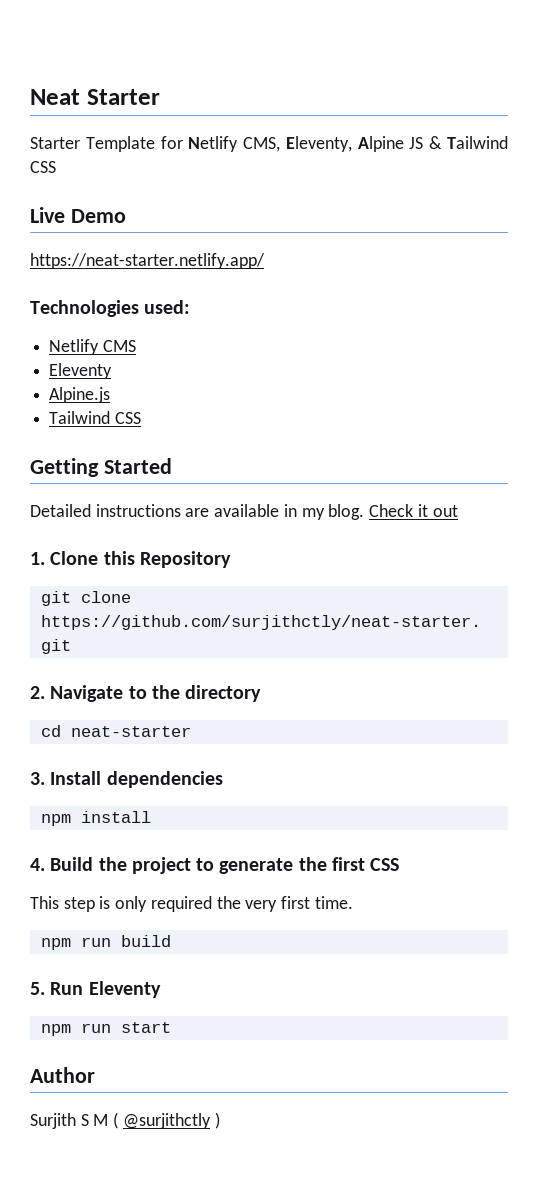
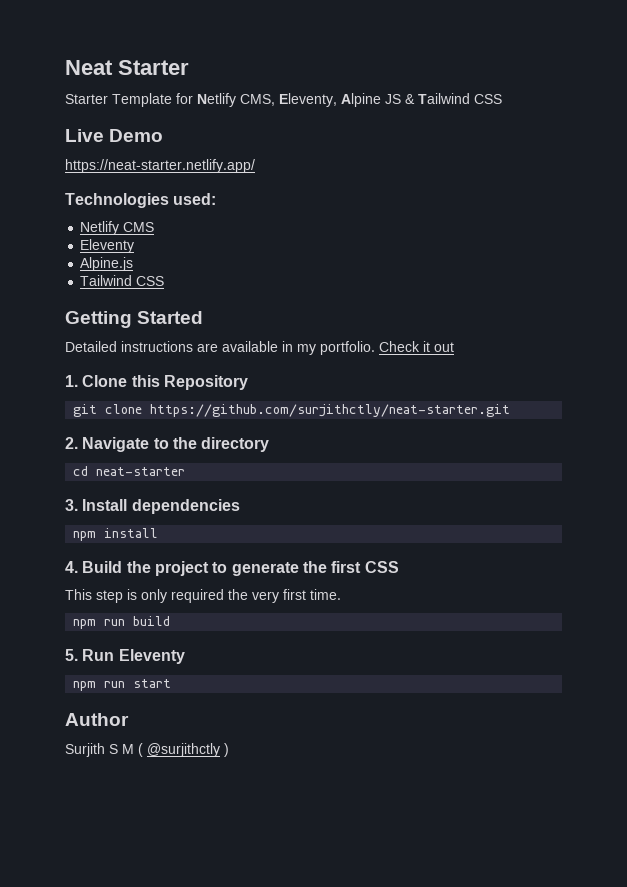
[328,504,365,520] blog. -> [320,341,375,355] portfolio.

